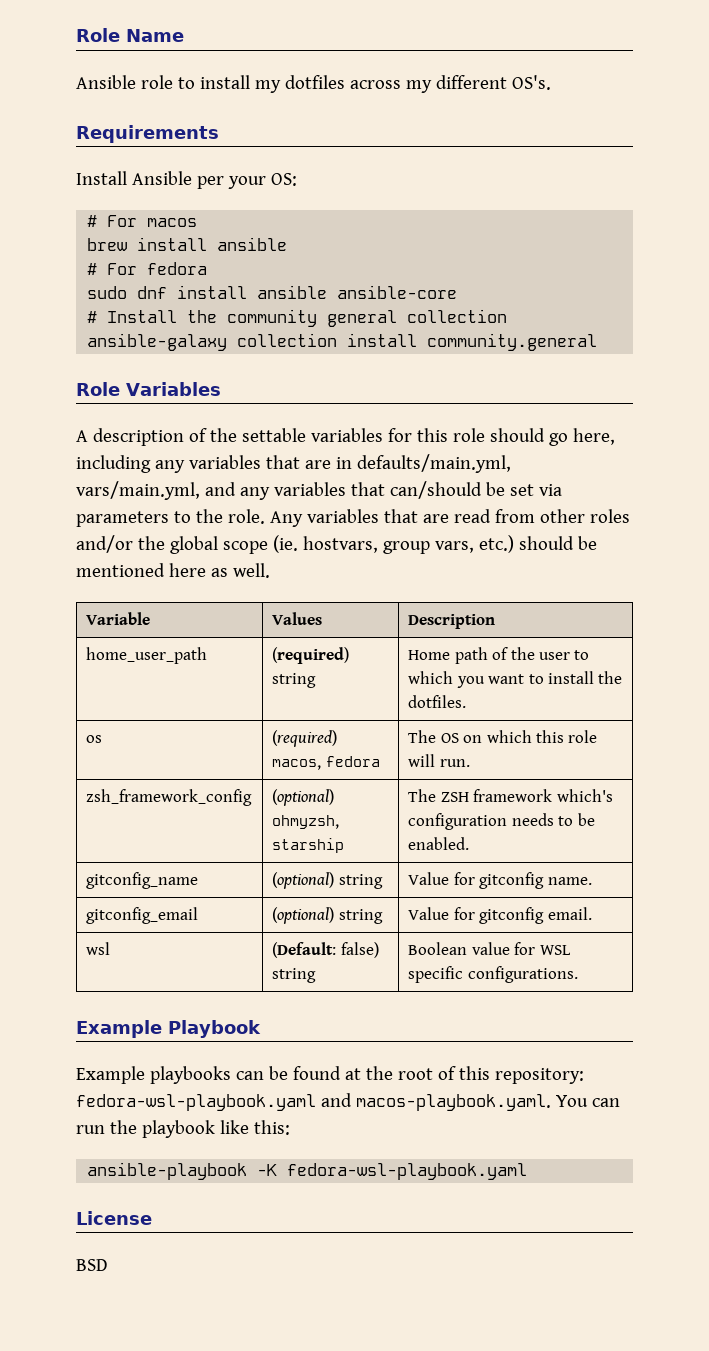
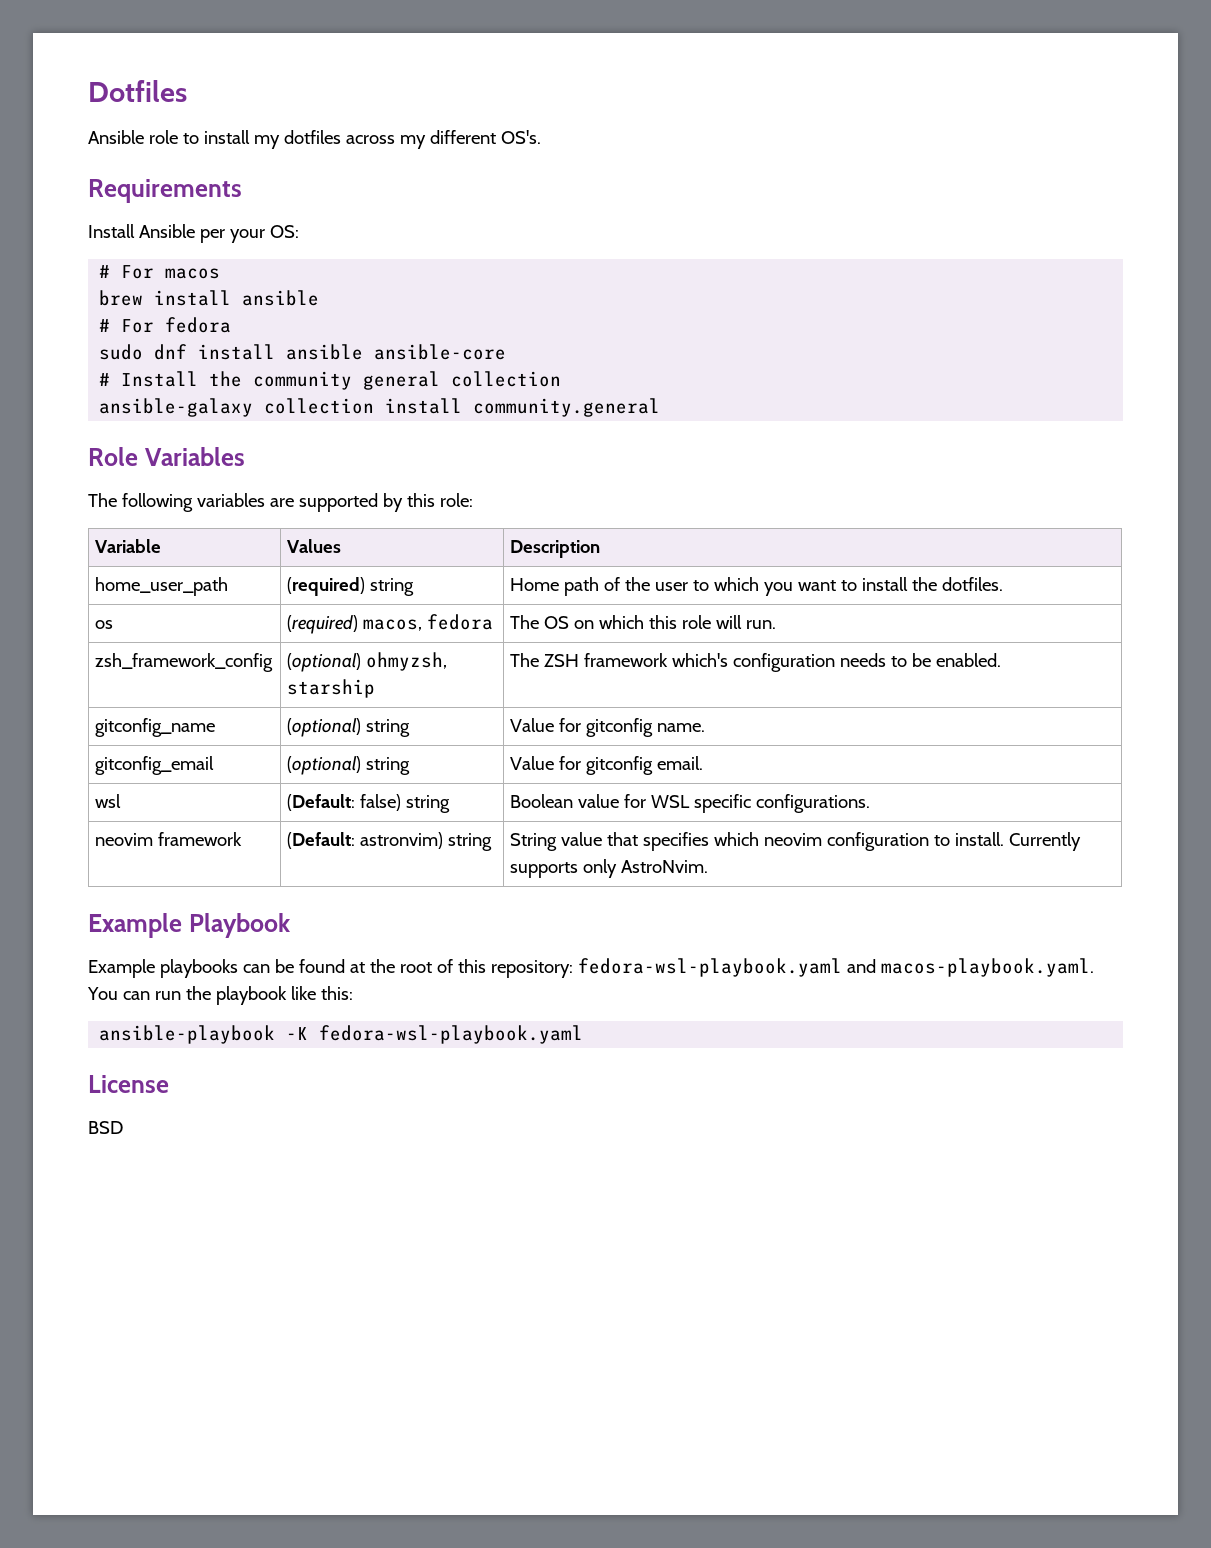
[76,28,184,42] Role Name -> [88,80,187,102] Dotfiles
[76,428,615,446] [76,454,511,473] [76,481,562,500] [76,509,630,527] [76,535,597,554] [76,563,270,578] A description of the settable variables for this role should go here, including any variables that are in defaults/main.yml, vars/main.yml, and any variables that can/should be set via parameters to the role. Any variables that are read from other roles and/or the global scope (ie. hostvars, group vars, etc.) should be mentioned here as well. -> [88,493,473,512] The following variables are supported by this role:
(578, 974) none -> [95,832,243,846] [287,832,493,851] [510,832,1082,851] [510,859,709,878] // neovim framework | (Default: astronvim) string | String value that specifies which neovim configuration to install. Currently supports only AstroNvim.

